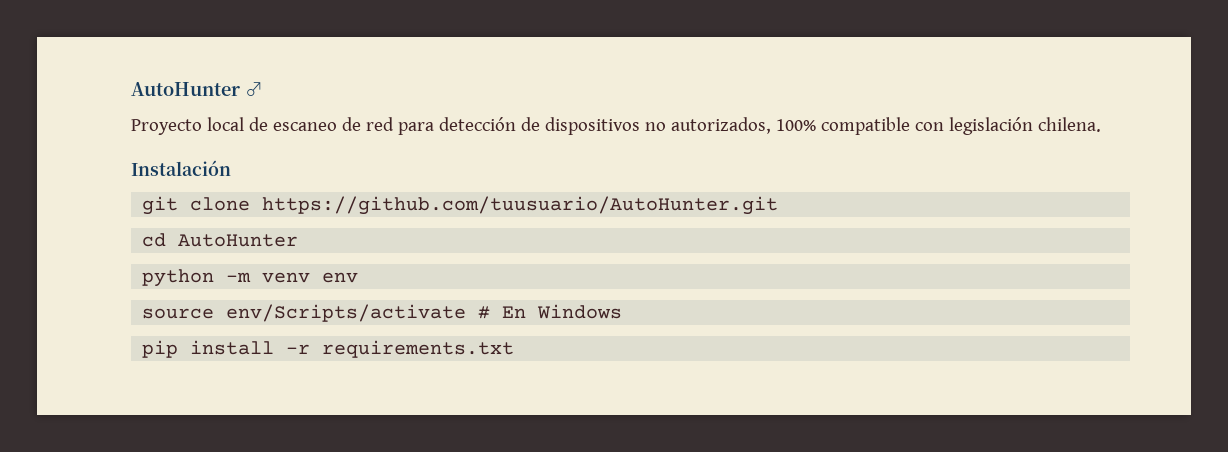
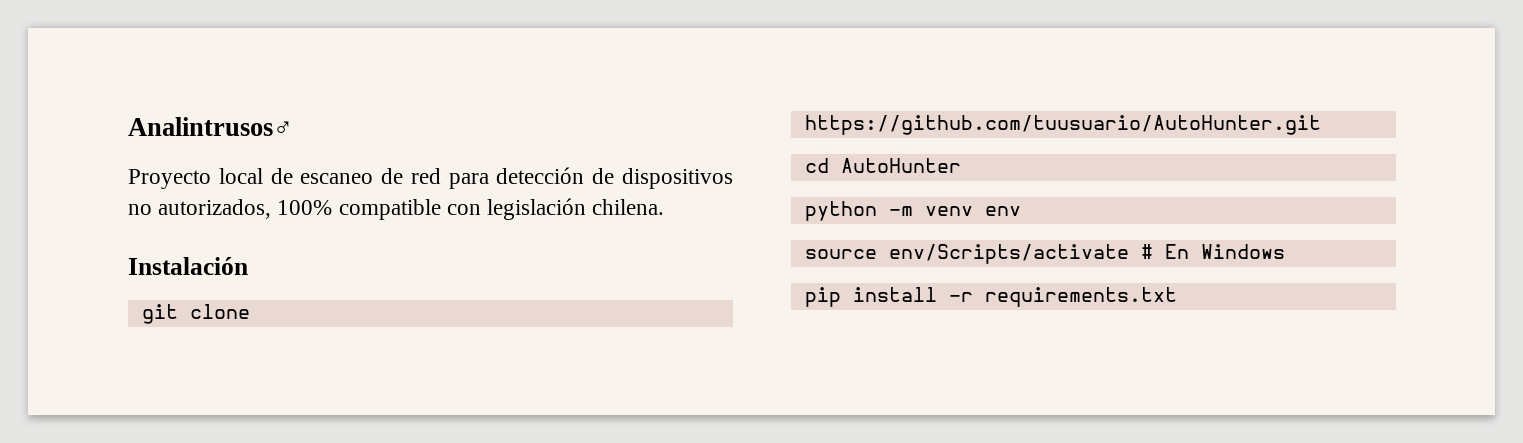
[131,82,263,96] AutoHunter ♂ -> [128,117,293,136] Analintrusos♂

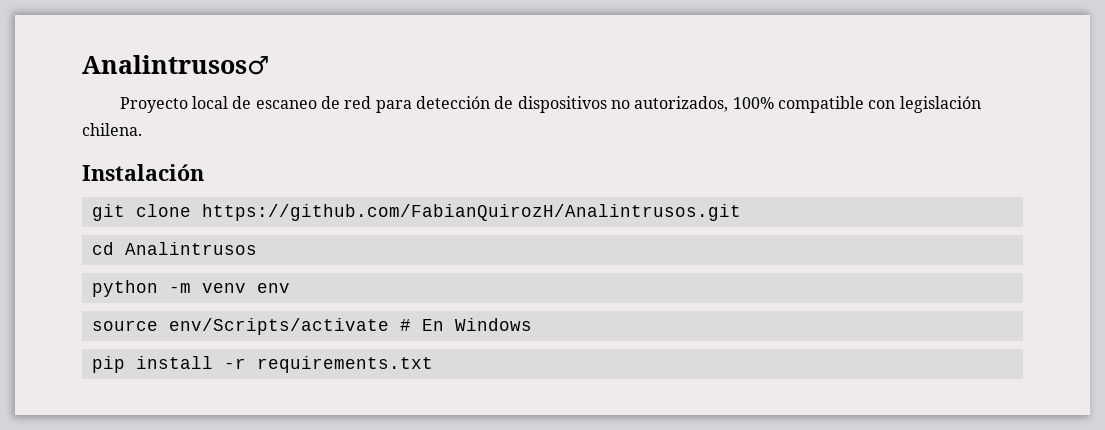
[804,115,1321,135] https://github.com/tuusuario/AutoHunter.git -> [201,204,741,221] https://github.com/FabianQuirozH/Analintrusos.git
[840,158,961,173] AutoHunter -> [124,242,257,255] Analintrusos

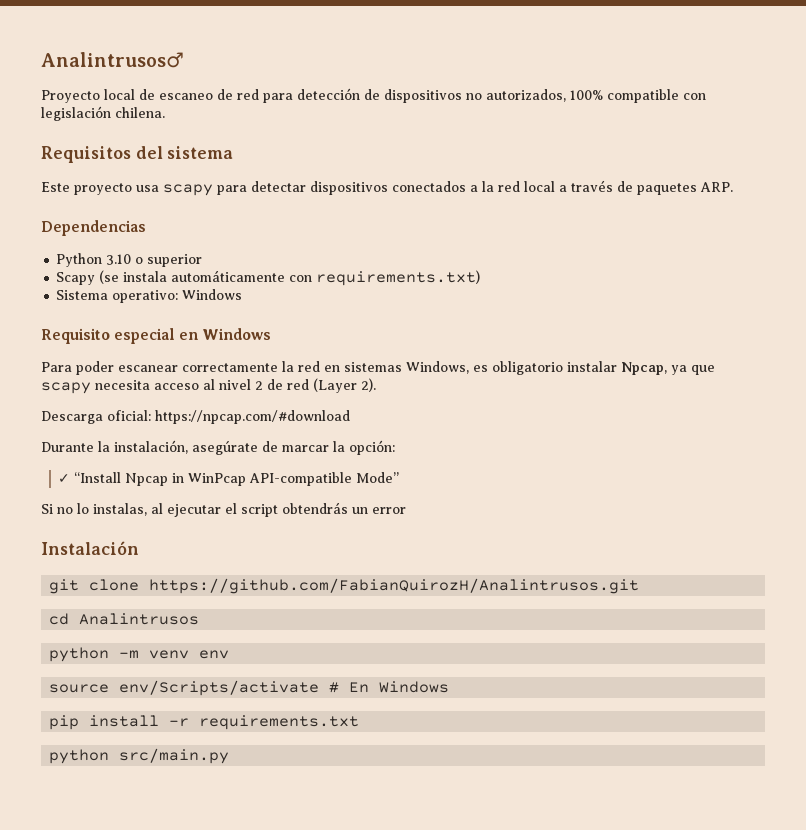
(142, 129) none -> [41,146,234,163] [41,180,733,196] [41,220,146,236] [56,253,203,267] [56,270,481,286] [56,289,243,303] [41,328,271,344] [41,361,715,375] [41,378,376,394] [41,410,350,424] [41,440,395,455] [58,472,400,486] [41,502,406,517] // Requisitos del sistema // Este proyecto usa scapy para detectar dispositivos conectados a la red local a través de paquetes ARP. // Dependencias // Python 3.10 o superior // Scapy (se instala automáticamente con requirements.txt) // Sistema operativo: Windows // Requisito especial en Windows // Para poder escanear correctamente la red en sistemas Windows, es obligatorio instalar Npcap, ya que scapy necesita acceso al nivel 2 de red (Layer 2). // Descarga oficial: https://npcap.com/#download // Durante la instalación, asegúrate de marcar la opción: // ✓ “Install Npcap in WinPcap API-compatible Mode” // Si no lo instalas, al ejecutar el script obtendrás un error
(433, 364) none -> [49,748,230,764] // python src/main.py

